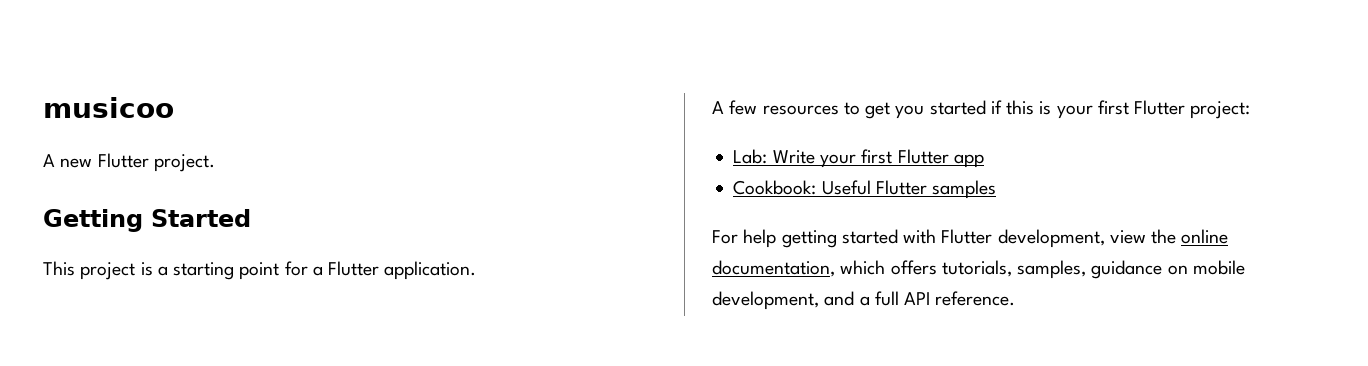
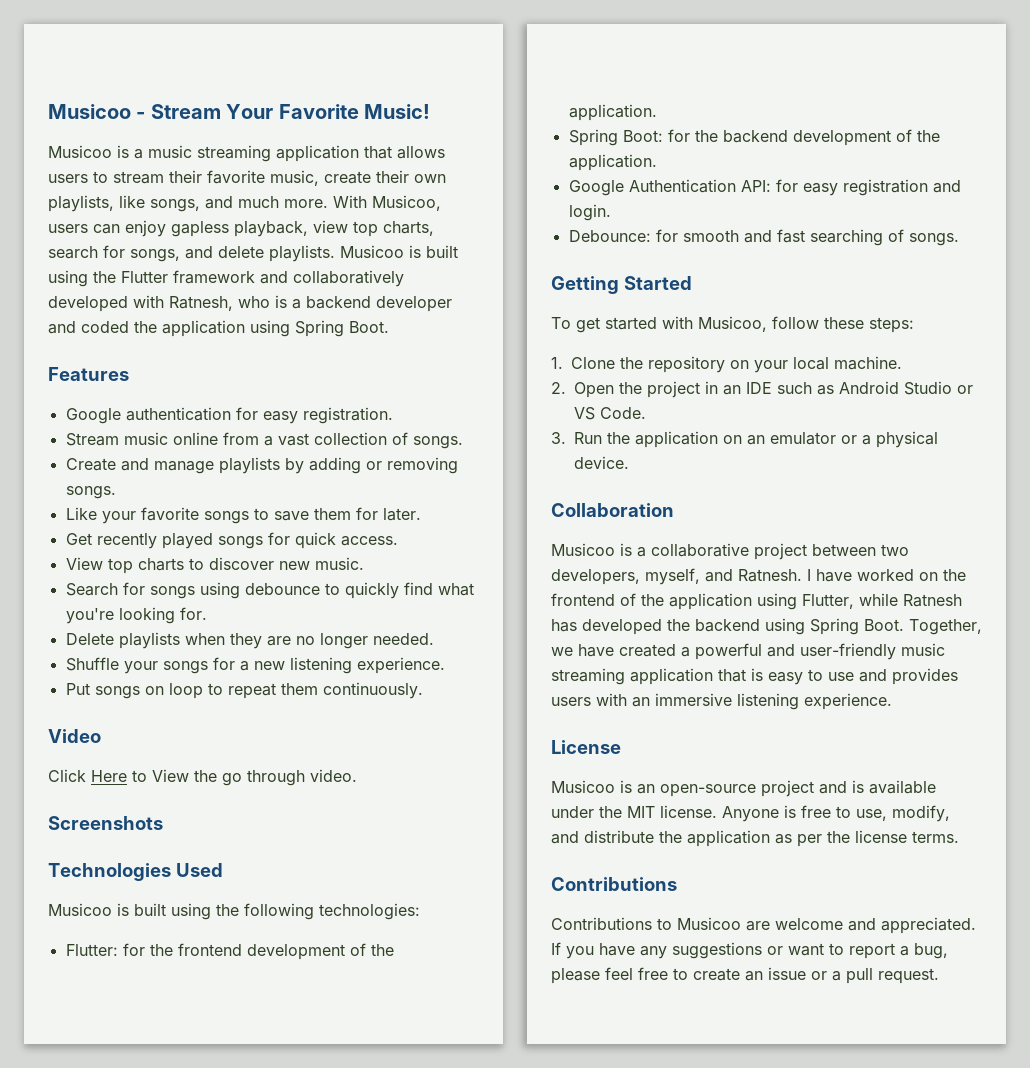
[43,97,174,118] [43,153,215,172] [43,209,251,232] [43,261,477,280] [712,100,1251,119] [733,149,984,168] [733,180,997,199] [712,229,1229,248] [712,260,1245,279] [712,291,1016,310] musicoo // A new Flutter project. // Getting Started // This project is a starting point for a Flutter application. // A few resources to get you started if this is your first Flutter project: // Lab: Write your first Flutter app // Cookbook: Useful Flutter samples // For help getting started with Flutter development, view the online documentation, which offers tutorials, samples, guidance on mobile development, and a full API reference. -> [48,104,430,119] [48,145,445,162] [48,170,446,186] [48,195,441,212] [48,220,434,237] [48,245,458,262] [48,270,404,287] [48,295,452,312] [48,320,389,337] [48,367,129,381] [65,407,393,424] [65,432,463,449] [65,457,458,474] [65,486,116,499] [65,507,421,524] [65,532,398,549] [65,557,364,574] [65,582,474,599] [65,607,207,624] [65,632,434,649] [65,657,445,674] [65,682,423,699] [48,729,101,743] [48,769,357,786] [48,816,163,830] [48,863,223,881] [48,903,420,920] [65,943,394,960] [568,104,657,121] [568,129,940,146] [568,154,657,171] [568,179,961,196] [568,204,611,221] [568,229,959,246] [551,276,692,294] [551,316,914,333] [551,356,902,373] [551,381,973,398] [574,407,646,420] [551,431,938,448] [574,456,629,469] [551,503,674,517] [551,543,909,560] [551,568,966,585] [551,593,962,610] [551,618,982,635] [551,643,945,660] [551,668,958,685] [551,693,892,710] [551,740,621,754] [551,780,936,797] [551,805,950,822] [551,830,959,847] [551,877,677,891] [551,917,976,934] [551,942,948,959] [551,967,939,984] Musicoo - Stream Your Favorite Music! // Musicoo is a music streaming application that allows users to stream their favorite music, create their own playlists, like songs, and much more. With Musicoo, users can enjoy gapless playback, view top charts, search for songs, and delete playlists. Musicoo is built using the Flutter framework and collaboratively developed with Ratnesh, who is a backend developer and coded the application using Spring Boot. // Features // Google authentication for easy registration. // Stream music online from a vast collection of songs. // Create and manage playlists by adding or removing songs. // Like your favorite songs to save them for later. // Get recently played songs for quick access. // View top charts to discover new music. // Search for songs using debounce to quickly find what you're looking for. // Delete playlists when they are no longer needed. // Shuffle your songs for a new listening experience. // Put songs on loop to repeat them continuously. // Video // Click Here to View the go through video. // Screenshots // Technologies Used // Musicoo is built using the following technologies: // Flutter: for the frontend development of the application. // Spring Boot: for the backend development of the application. // Google Authentication API: for easy registration and login. // Debounce: for smooth and fast searching of songs. // Getting Started // To get started with Musicoo, follow these steps: // 1. Clone the repository on your local machine. // 2. Open the project in an IDE such as Android Studio or VS Code. // 3. Run the application on an emulator or a physical device. // Collaboration // Musicoo is a collaborative project between two developers, myself, and Ratnesh. I have worked on the frontend of the application using Flutter, while Ratnesh has developed the backend using Spring Boot. Together, we have created a powerful and user-friendly music streaming application that is easy to use and provides users with an immersive listening experience. // License // Musicoo is an open-source project and is available under the MIT license. Anyone is free to use, modify, and distribute the application as per the license terms. // Contributions // Contributions to Musicoo are welcome and appreciated. If you have any suggestions or want to report a bug, please feel free to create an issue or a pull request.

